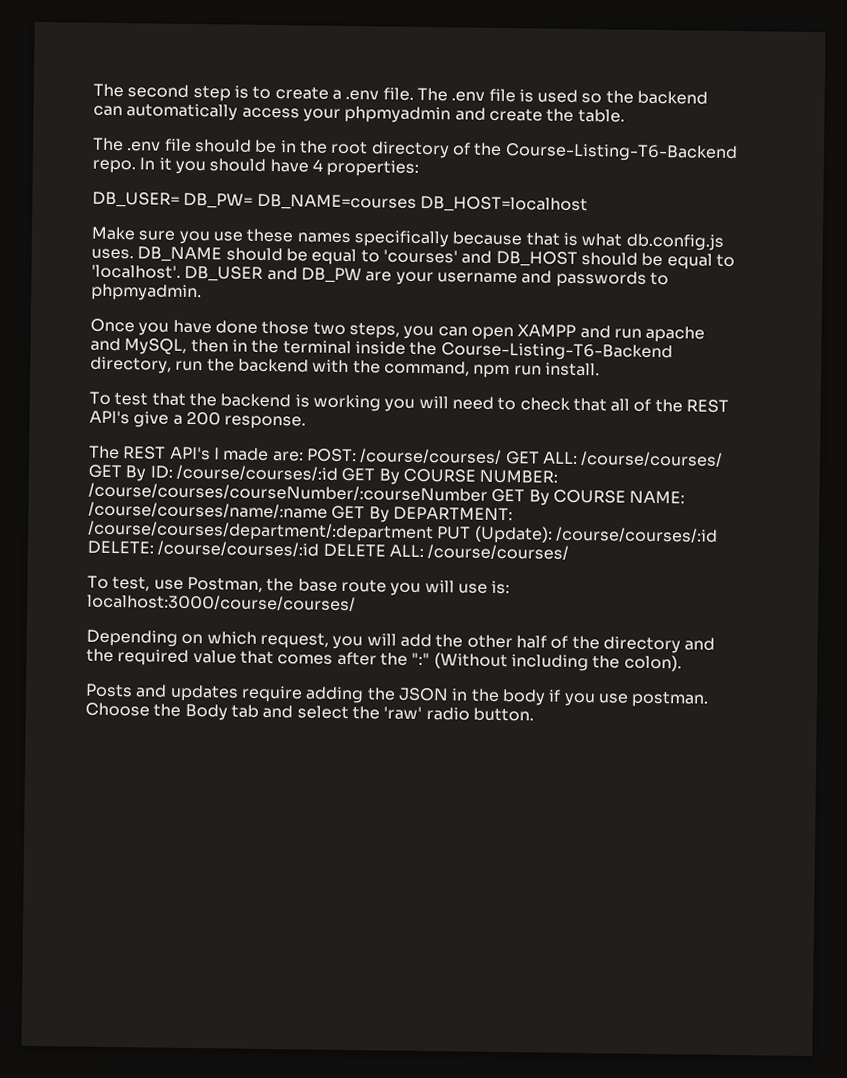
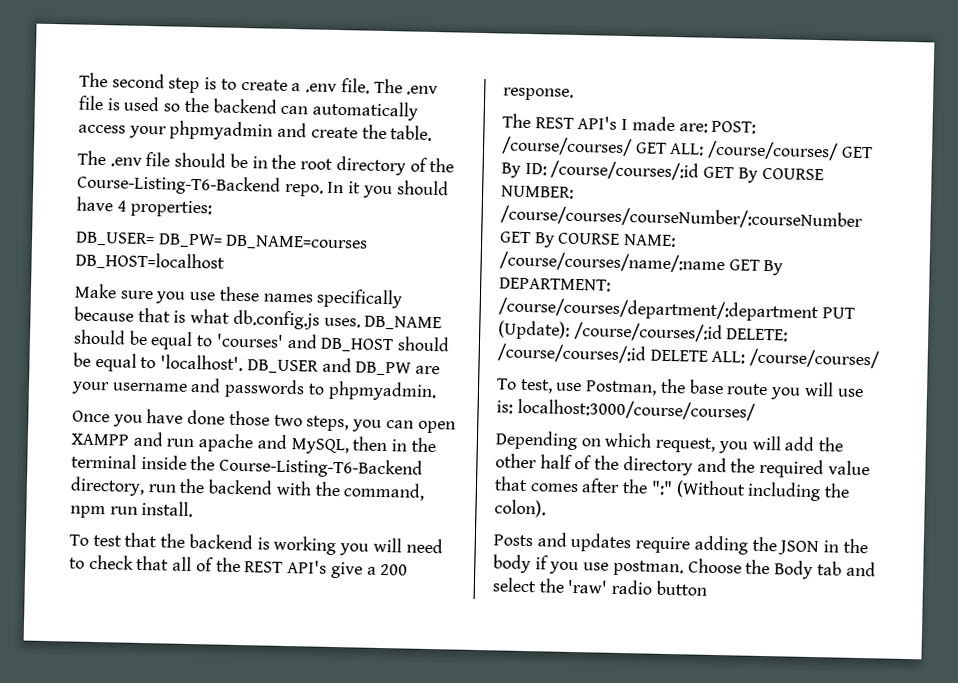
[472,707,534,722] button. -> [655,580,708,596] button

